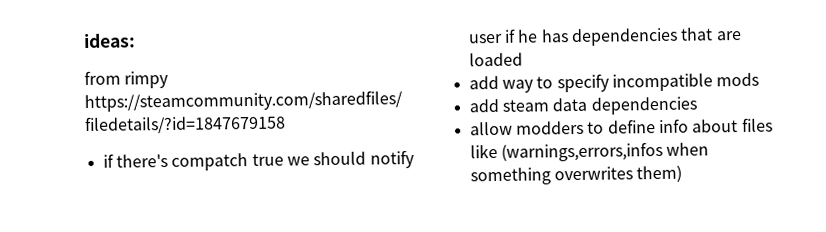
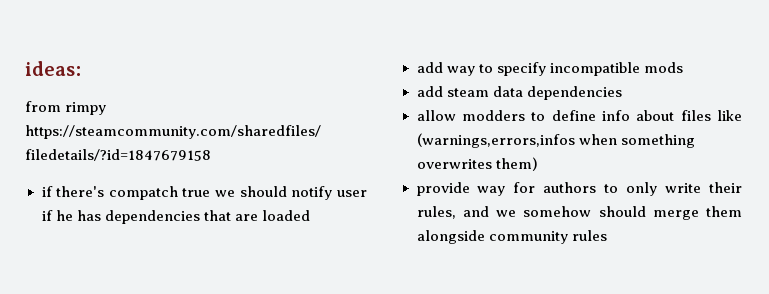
(683, 174) none -> [416,182,743,196] [416,206,742,220] [416,230,607,244] // provide way for authors to only write their rules, and we somehow should merge them alongside community rules

